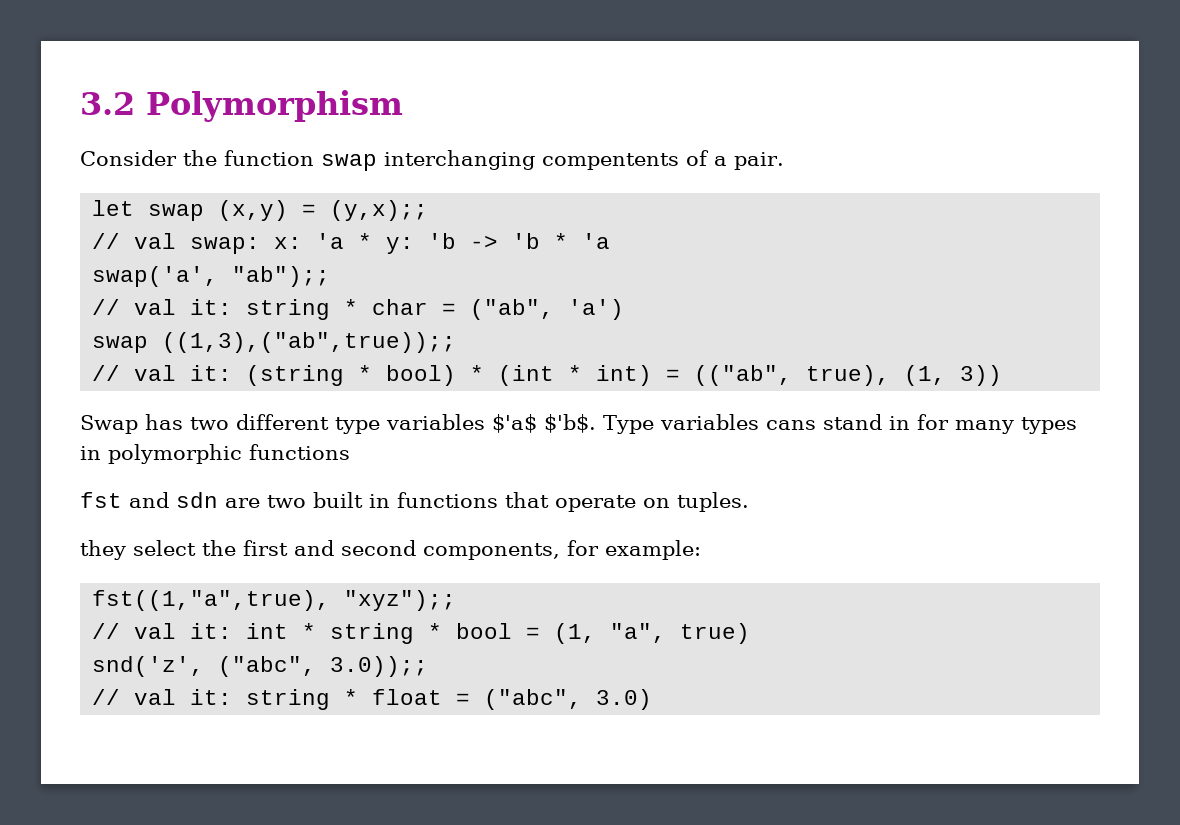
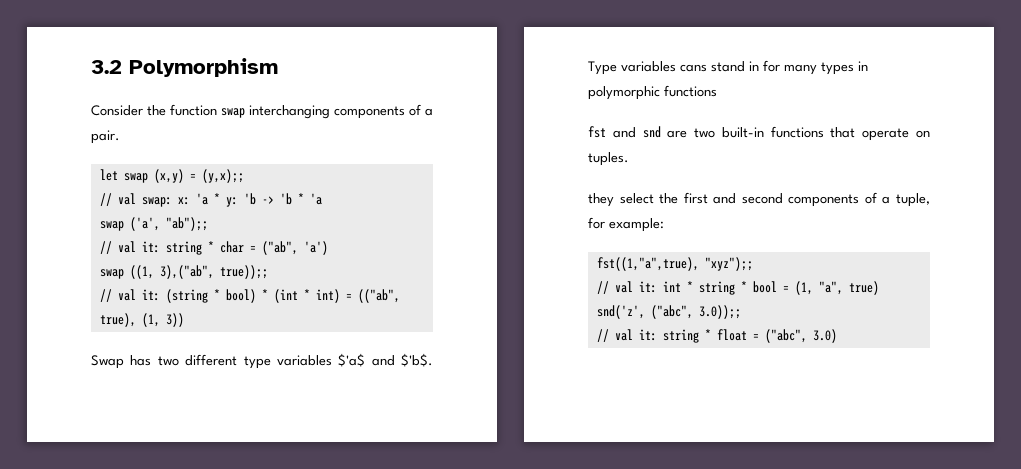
[542,153,679,170] compentents -> [334,106,405,119] components
[92,266,219,287] swap('a', -> [99,217,160,231] swap ('a',
[162,332,457,353] ((1,3),("ab",true));; -> [129,265,268,279] ((1, 3),("ab", true));;
(537, 423) none -> [371,355,395,366] and
[176,492,218,508] sdn -> [642,126,661,138] snd
[313,492,390,508] built in -> [721,127,764,138] built-in
[423,543,560,560] components, -> [788,192,930,207] components of a tuple,

